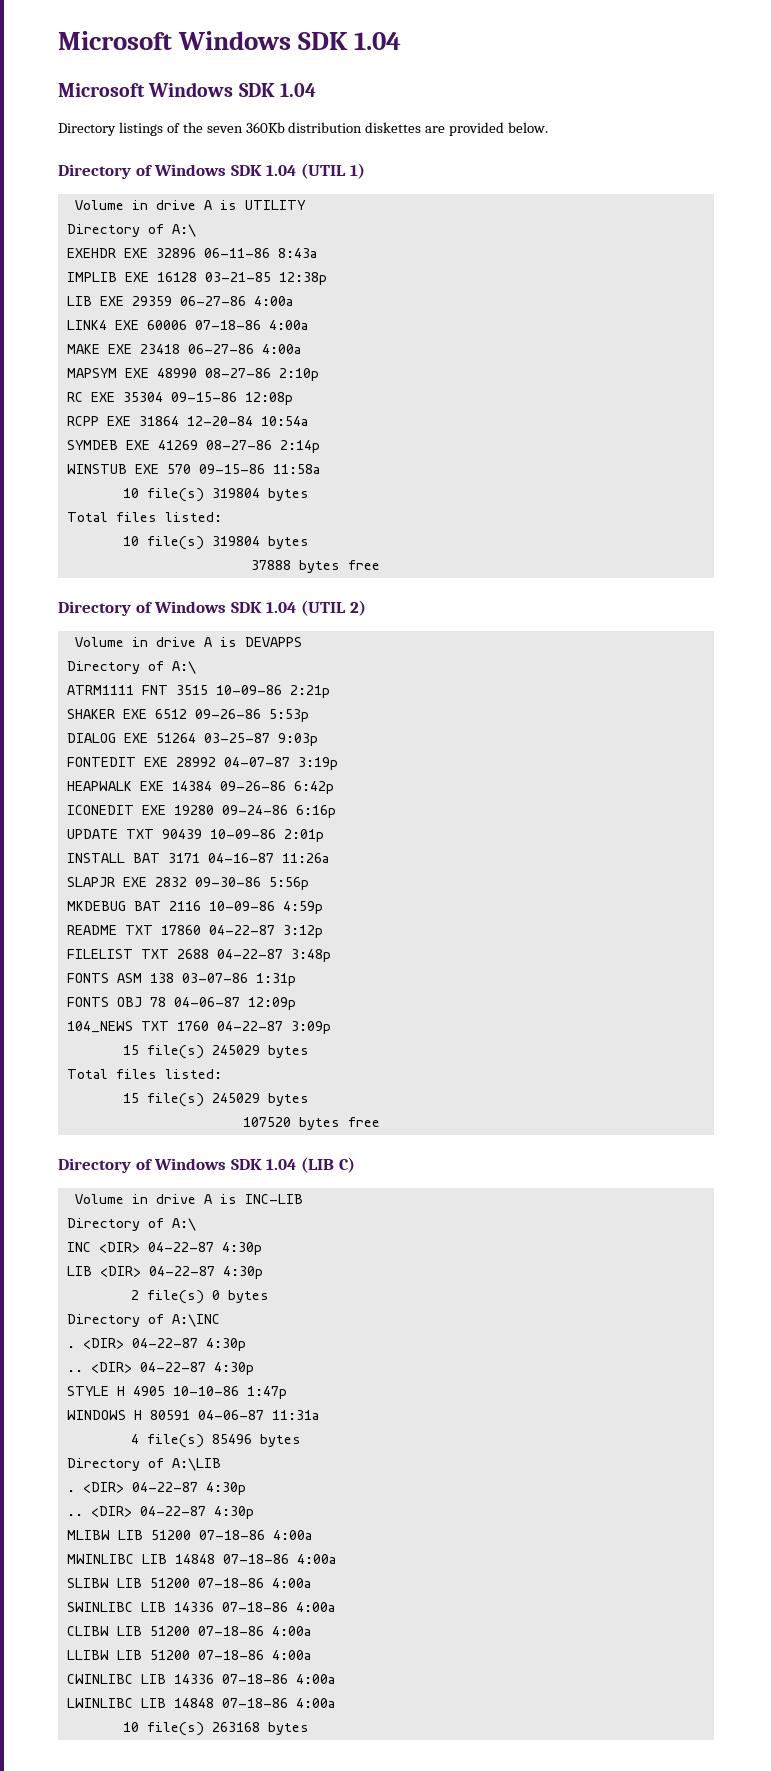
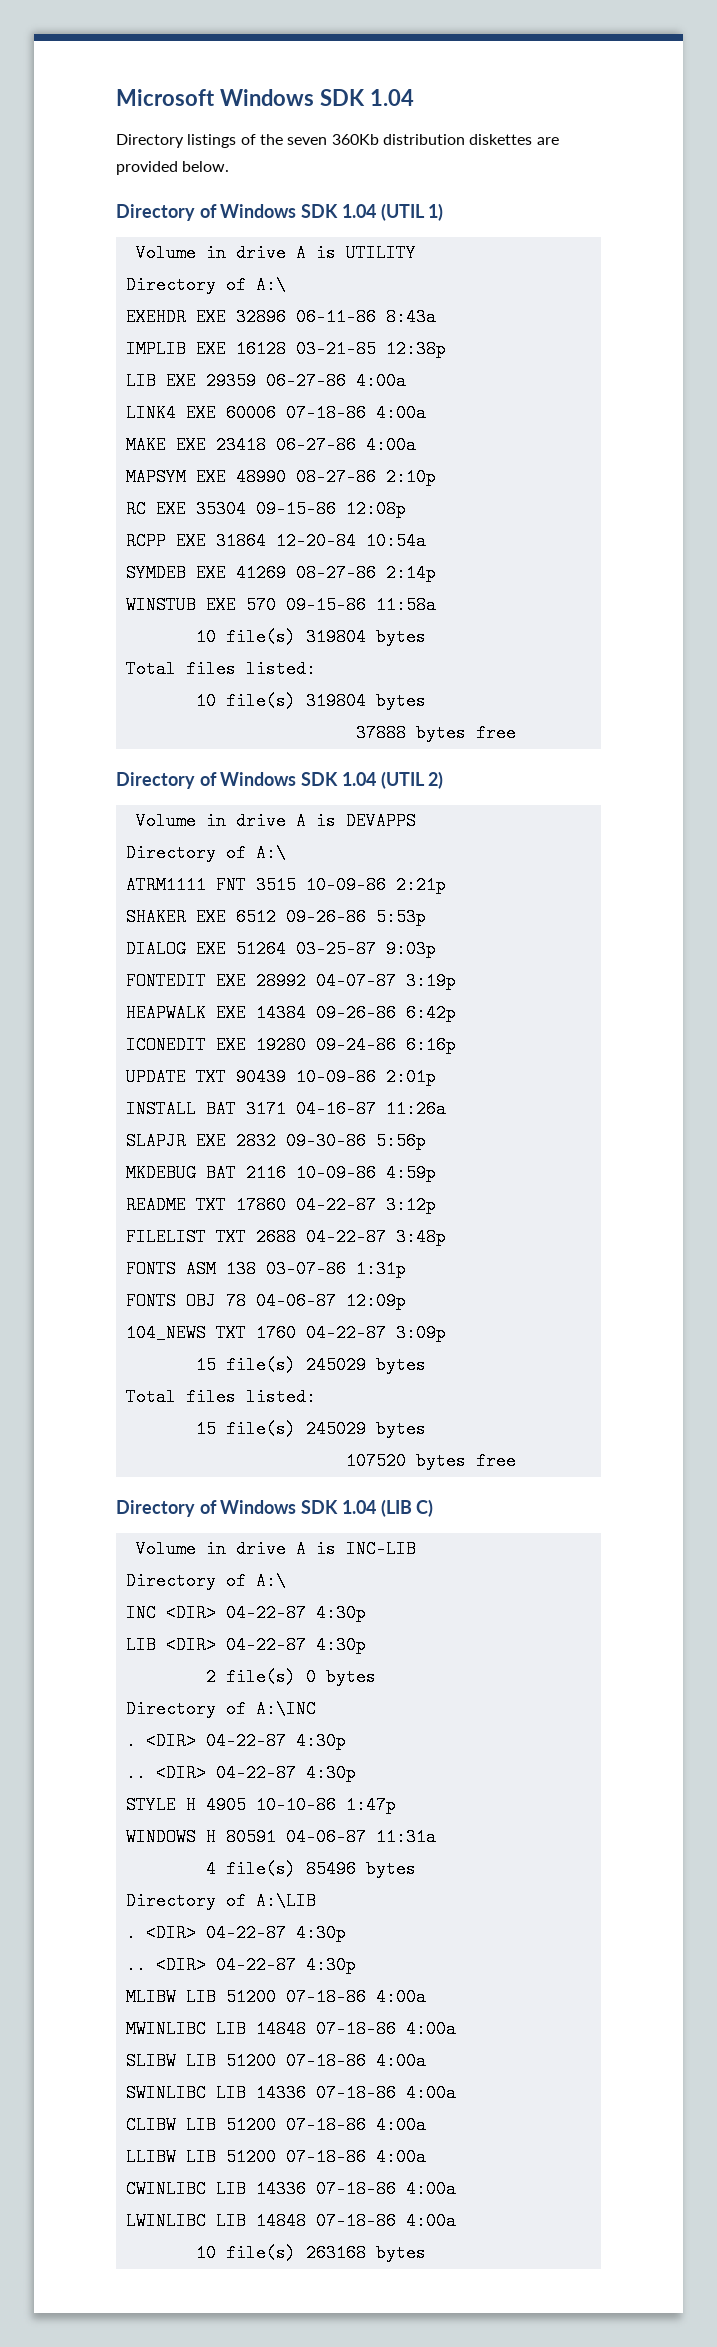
[58,31,402,50] [58,82,316,97] Microsoft Windows SDK 1.04 // Microsoft Windows SDK 1.04 -> [116,89,414,106] Microsoft Windows SDK 1.04

